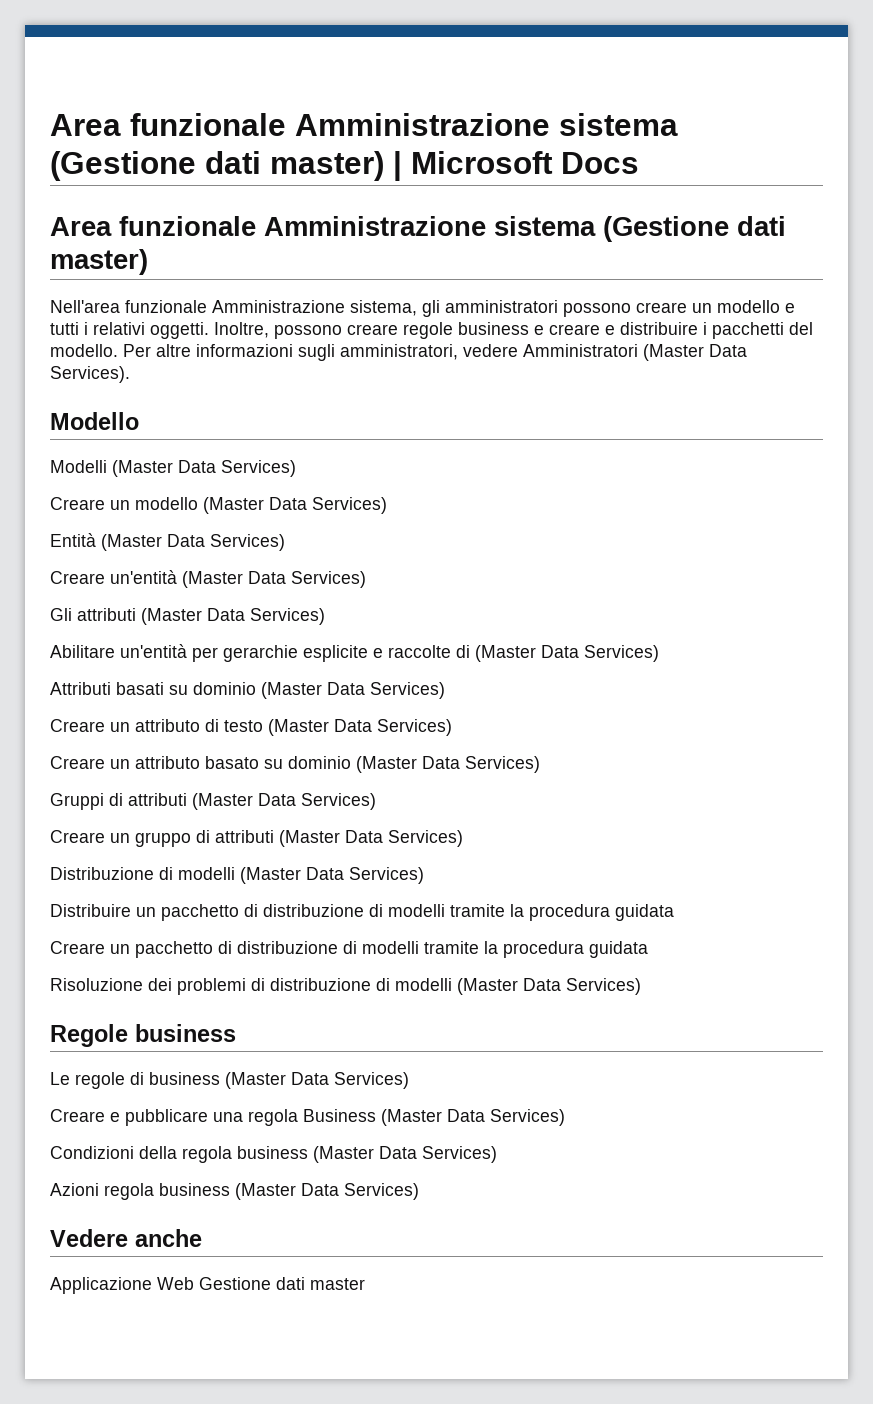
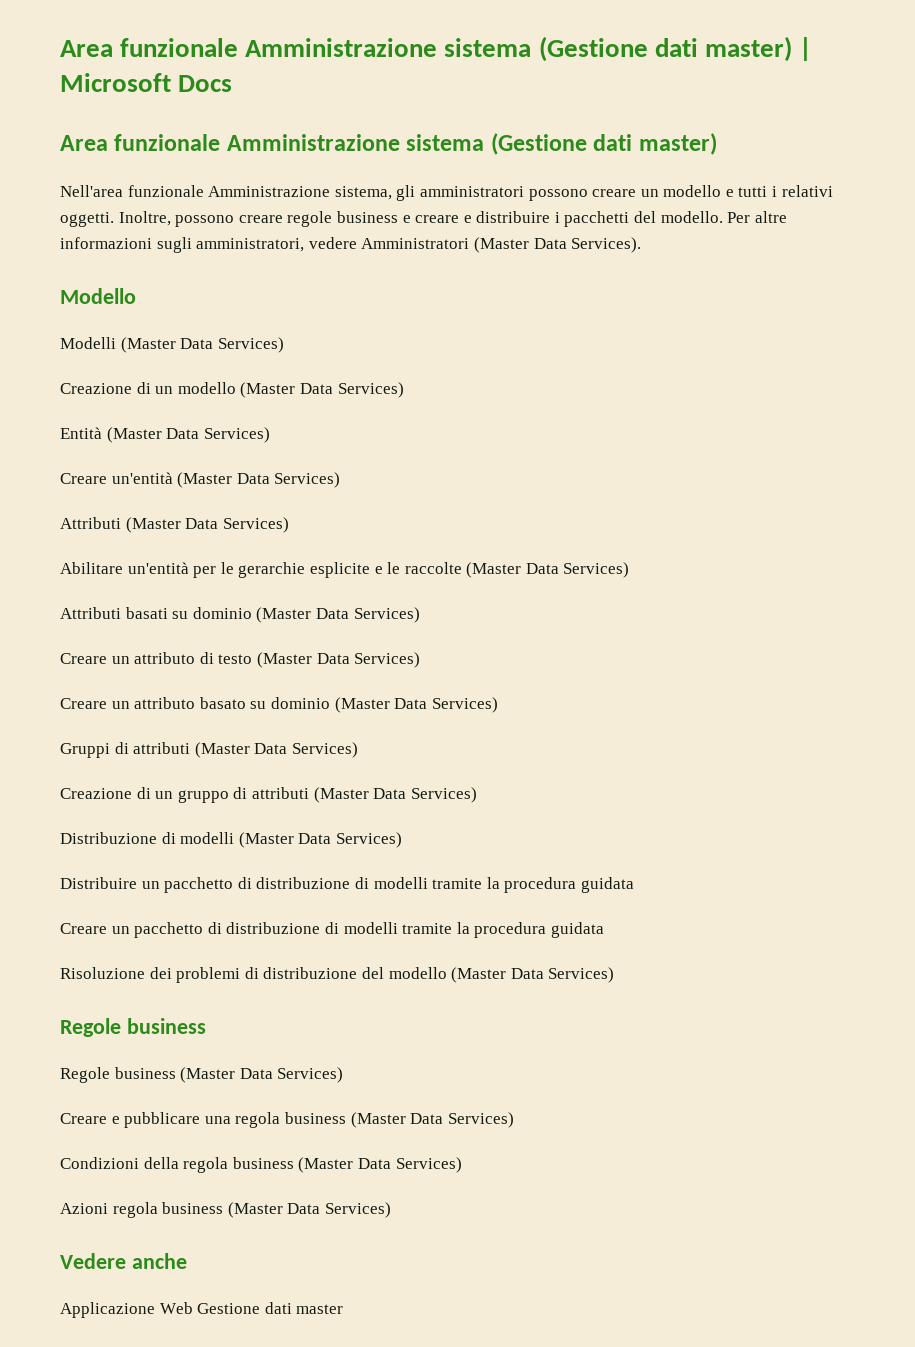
[50,497,105,510] Creare -> [60,382,151,394] Creazione di
[50,608,136,621] Gli attributi -> [60,517,121,529] Attributi
(218, 654) none -> [220,562,234,574] le
[388,645,470,658] raccolte di -> [387,562,462,574] le raccolte
[50,830,105,843] Creare -> [60,787,151,799] Creazione di
[376,978,452,991] di modelli -> [361,967,447,979] del modello
[50,1072,144,1089] Le regole di -> [60,1067,110,1083] Regole
[303,1109,376,1122] Business -> [284,1112,346,1124] business

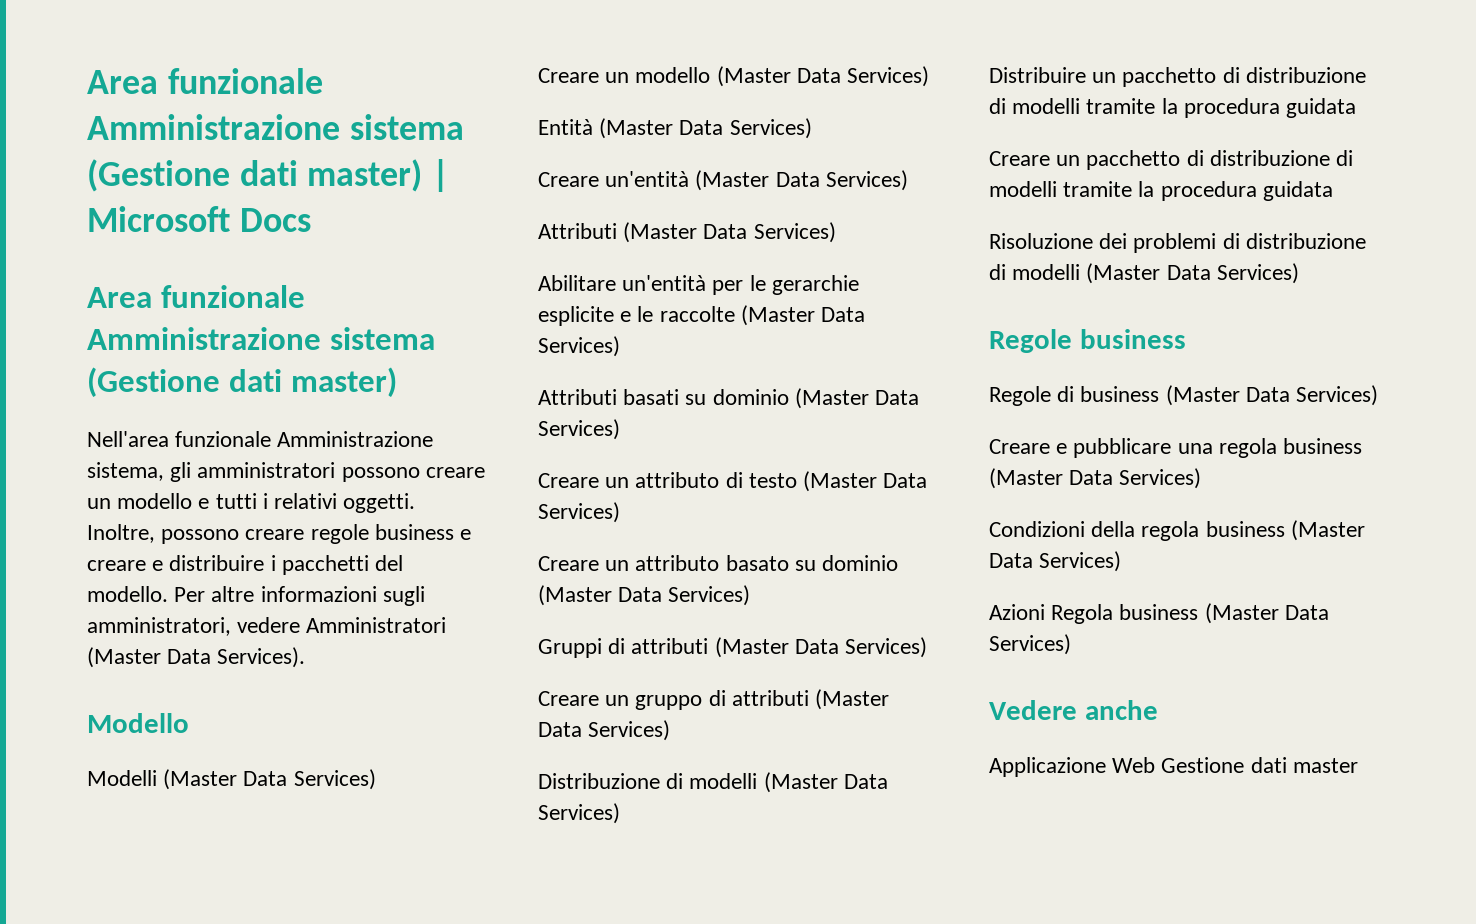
[60,382,151,394] Creazione di -> [538,68,599,83] Creare
[60,787,151,799] Creazione di -> [538,691,599,706] Creare
[361,967,447,979] del modello -> [989,264,1081,280] di modelli
(110, 1075) none -> [1057,386,1075,402] di
[112,1202,158,1218] regola -> [1051,604,1114,624] Regola

